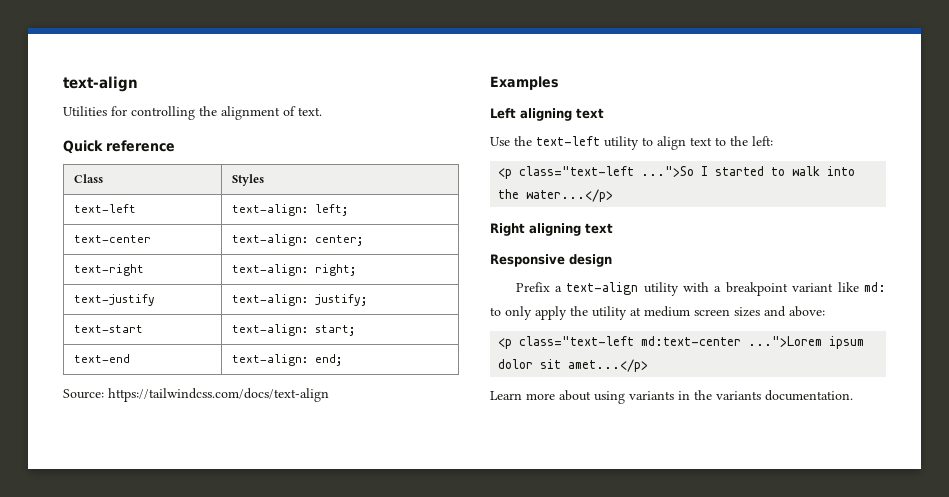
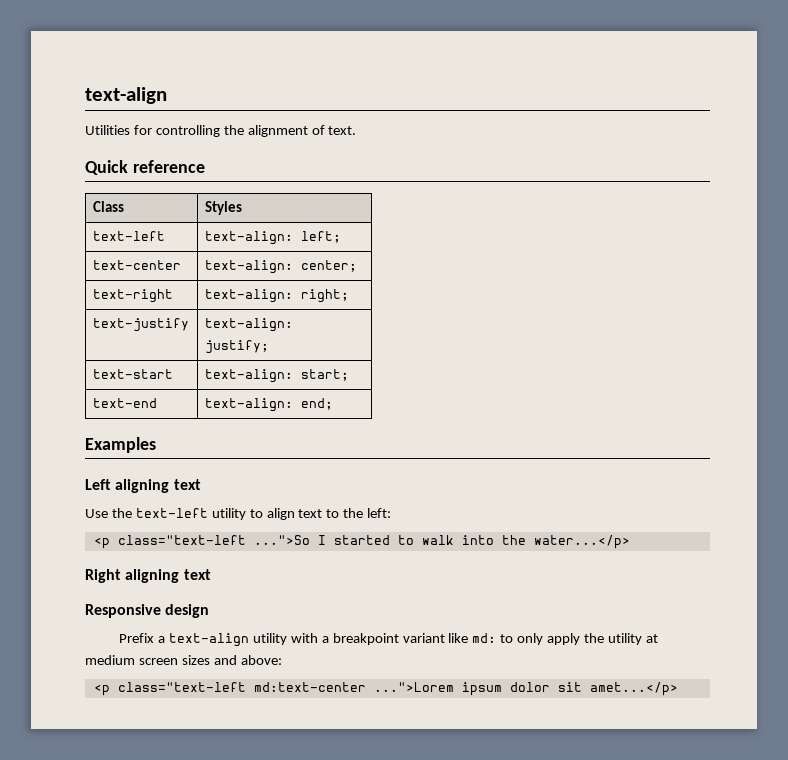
[63,388,329,402] // Source: https://tailwindcss.com/docs/text-align -> (333, 404) none
[490,390,853,404] // Learn more about using variants in the variants documentation. -> (678, 689) none

